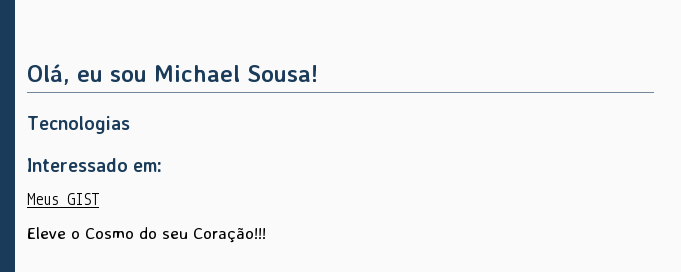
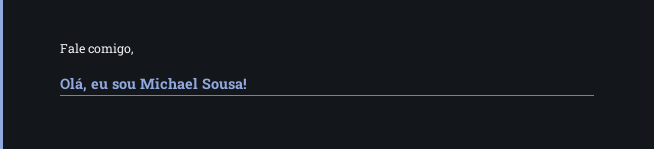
(27, 74) none -> [60,43,134,56] Fale comigo, //
[27,116,130,134] [27,158,163,172] [27,193,99,205] [27,227,266,243] // Tecnologias // Interessado em: // Meus GIST // Eleve o Cosmo do seu Coração!!! -> (247, 84) none

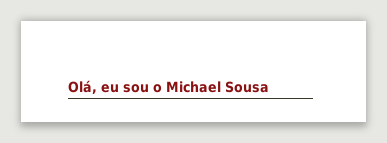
[60,43,134,56] Fale comigo, // -> (68, 87) none
[140,77,247,90] Michael Sousa! -> [153,81,269,93] o Michael Sousa

